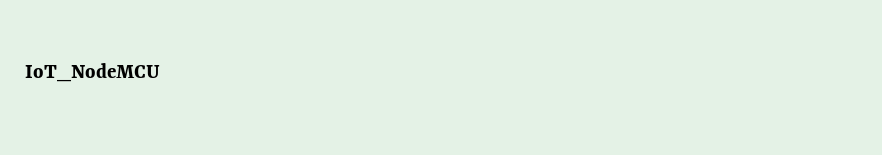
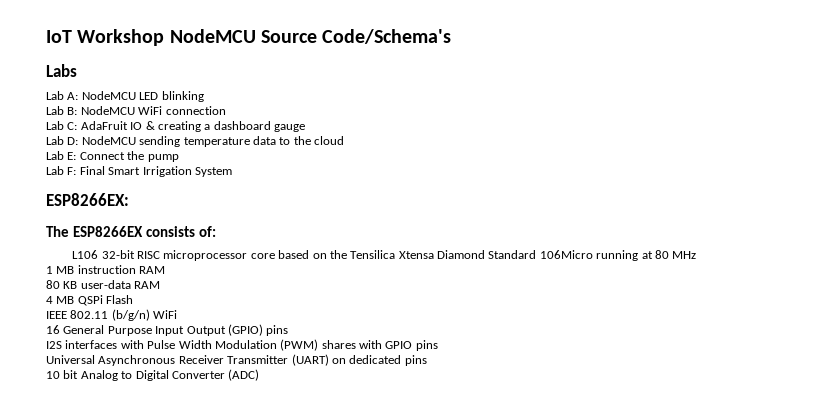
[25,63,160,82] IoT_NodeMCU -> [46,29,452,46] [46,64,77,77] [46,91,204,102] [46,106,226,115] [46,121,305,132] [46,136,344,147] [46,151,179,162] [46,166,232,177] [46,193,129,206] [46,226,216,237] [72,250,697,261] [46,265,166,274] [46,280,161,289] [46,295,134,306] [46,309,178,321] [46,324,289,336] [46,339,438,351] [46,354,427,366] [46,369,260,381] IoT Workshop NodeMCU Source Code/Schema's // Labs // Lab A: NodeMCU LED blinking // Lab B: NodeMCU WiFi connection // Lab C: AdaFruit IO & creating a dashboard gauge // Lab D: NodeMCU sending temperature data to the cloud // Lab E: Connect the pump // Lab F: Final Smart Irrigation System // ESP8266EX: // The ESP8266EX consists of: // L106 32-bit RISC microprocessor core based on the Tensilica Xtensa Diamond Standard 106Micro running at 80 MHz // 1 MB instruction RAM // 80 KB user-data RAM // 4 MB QSPi Flash // IEEE 802.11 (b/g/n) WiFi // 16 General Purpose Input Output (GPIO) pins // I2S interfaces with Pulse Width Modulation (PWM) shares with GPIO pins // Universal Asynchronous Receiver Transmitter (UART) on dedicated pins // 10 bit Analog to Digital Converter (ADC)

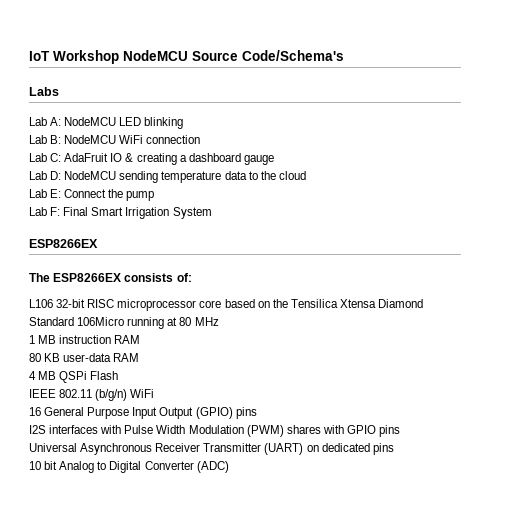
[46,193,129,206] ESP8266EX: -> [29,239,98,248] ESP8266EX

